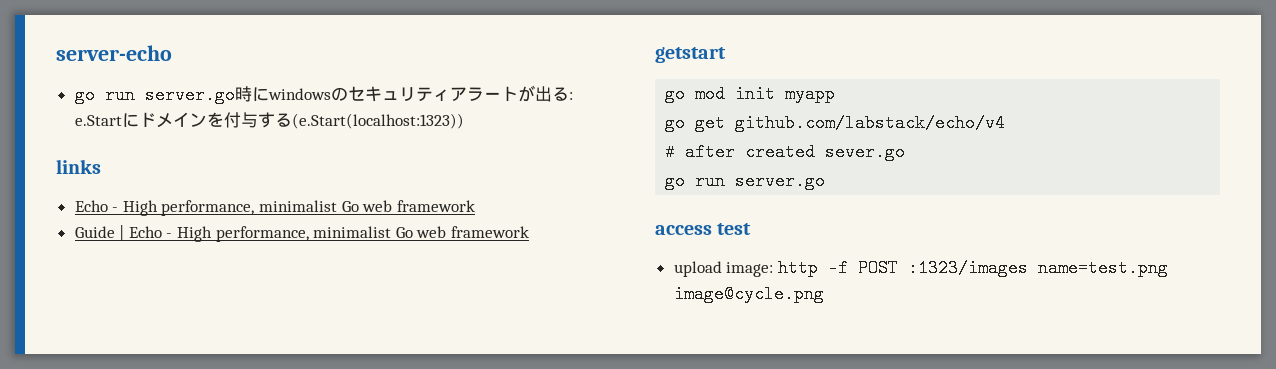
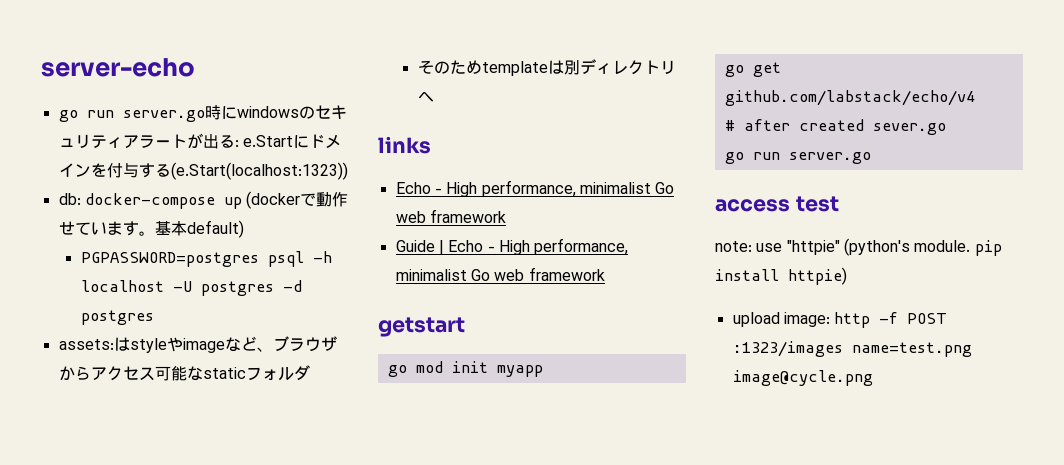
(464, 121) none -> [58,191,349,209] [58,220,244,238] [80,251,332,267] [80,280,302,296] [80,310,154,325] [58,336,337,353] [58,365,310,381] [417,59,676,76] [417,91,434,102] // db: docker-compose up (dockerで動作せています。基本default) // PGPASSWORD=postgres psql -h localhost -U postgres -d postgres // assets:はstyleやimageなど、ブラウザからアクセス可能なstaticフォルダ // そのためtemplateは別ディレクトリへ
(752, 229) none -> [715,238,1002,256] [715,267,847,285] // note: use "httpie" (python's module. pip install httpie)

